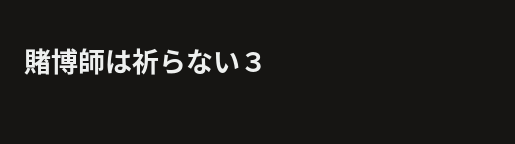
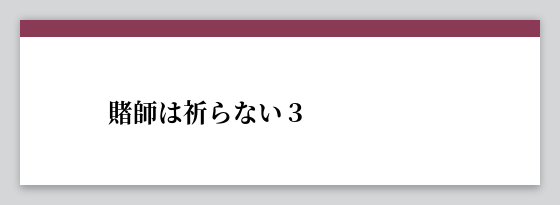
[51,48,78,75] 博 -> (133, 113) none

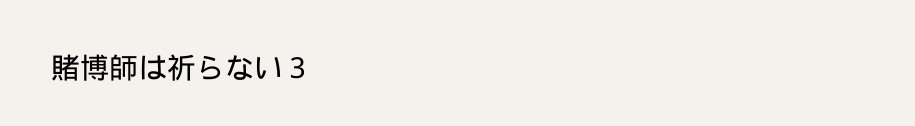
(133, 113) none -> [80,54,109,81] 博

